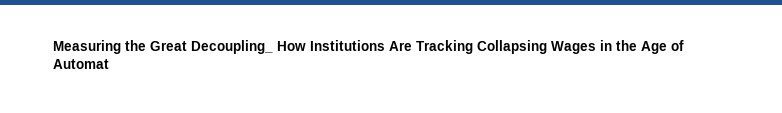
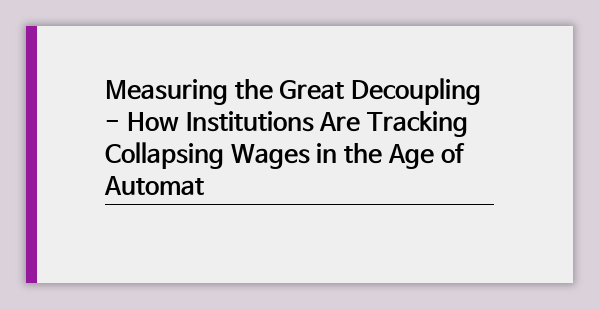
[191,40,273,54] Decoupling_ -> [351,78,482,105] [105,120,120,130] Decoupling -

